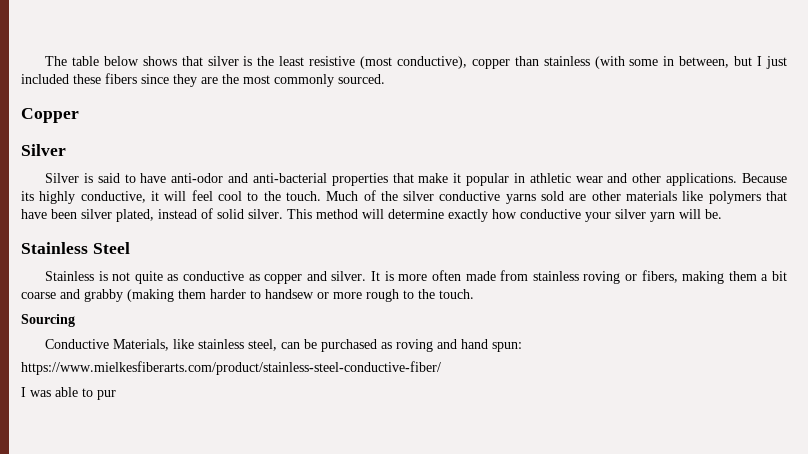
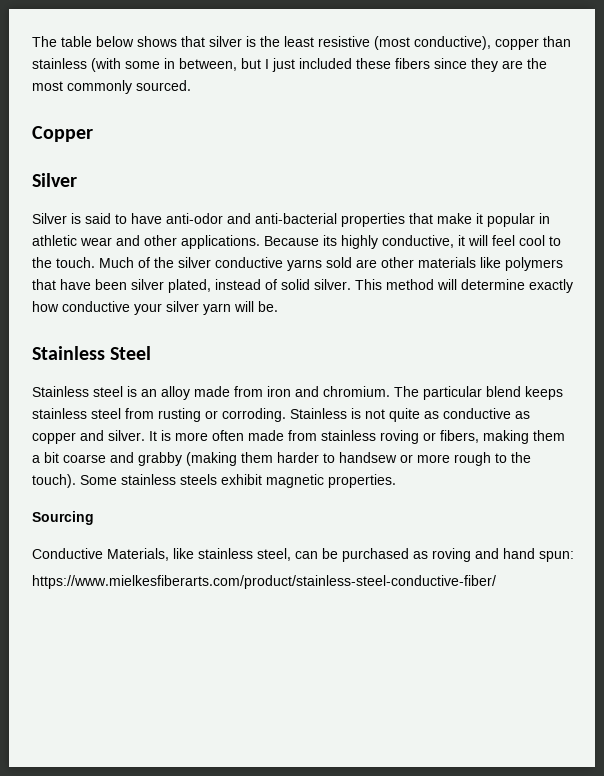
(94, 276) none -> [93,386,563,400] [32,408,347,422] steel is an alloy made from iron and chromium. The particular blend keeps stainless steel from rusting or corroding. Stainless
[439,289,474,299] touch. -> [32,474,396,488] touch). Some stainless steels exhibit magnetic properties.
[21,387,116,400] // I was able to pur -> (496, 582) none

